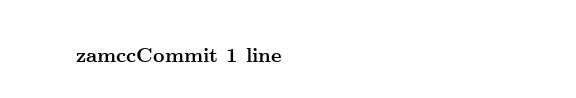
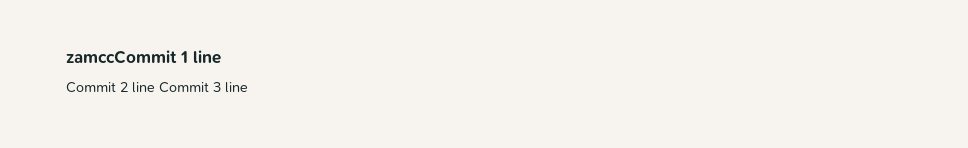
(282, 55) none -> [66,82,248,93] // Commit 2 line Commit 3 line

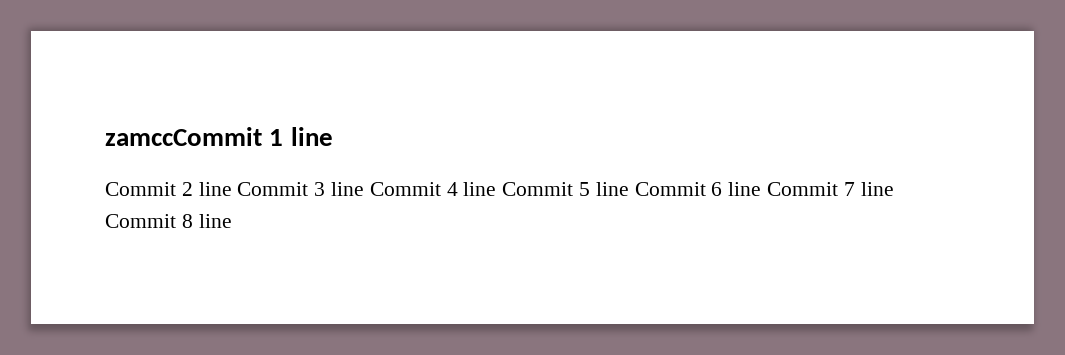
(248, 87) none -> [369,182,894,196] [105,214,232,228] Commit 4 line Commit 5 line Commit 6 line Commit 7 line Commit 8 line

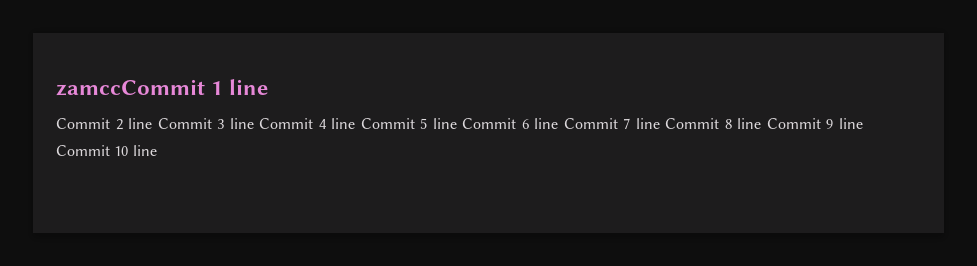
(232, 221) none -> [766,118,863,129] [56,145,157,156] Commit 9 line Commit 10 line

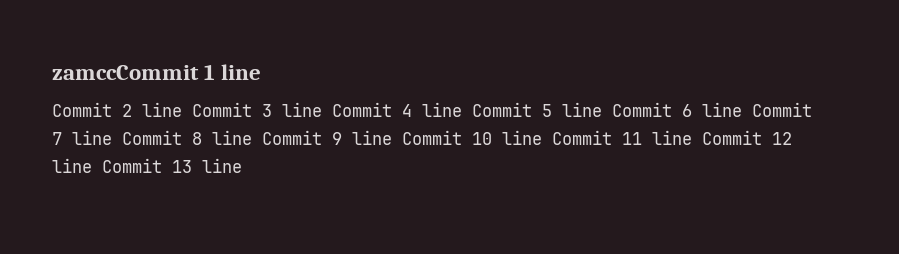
(157, 150) none -> [552,130,792,145] [52,158,242,173] Commit 11 line Commit 12 line Commit 13 line

